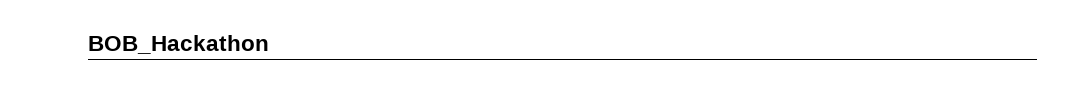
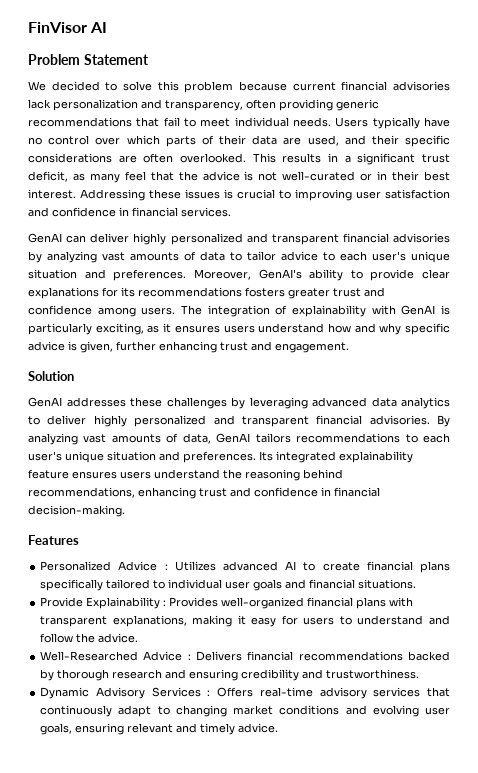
[88,35,269,54] BOB_Hackathon -> [28,22,108,33] [28,54,149,65] [28,81,451,93] [28,99,379,111] [28,117,450,129] [28,135,450,147] [28,153,451,165] [28,171,450,183] [28,189,450,201] [28,207,231,217] [28,233,450,245] [28,251,450,263] [28,269,450,281] [28,287,385,299] [28,305,451,317] [28,323,450,335] [28,341,349,353] [28,371,74,381] [28,397,450,409] [28,415,450,427] [28,433,451,445] [28,451,413,463] [28,469,343,481] [28,487,380,499] [28,505,125,517] [28,535,79,545] [40,561,450,573] [40,579,417,591] [40,597,414,609] [40,615,450,627] [40,633,139,643] [40,651,450,661] [40,669,420,681] [40,687,451,699] [40,705,451,717] [40,723,279,735] FinVisor AI // Problem Statement // We decided to solve this problem because current financial advisories lack personalization and transparency, often providing generic recommendations that fail to meet individual needs. Users typically have no control over which parts of their data are used, and their specific considerations are often overlooked. This results in a significant trust deficit, as many feel that the advice is not well-curated or in their best interest. Addressing these issues is crucial to improving user satisfaction and confidence in financial services. // GenAI can deliver highly personalized and transparent financial advisories by analyzing vast amounts of data to tailor advice to each user's unique situation and preferences. Moreover, GenAI's ability to provide clear explanations for its recommendations fosters greater trust and confidence among users. The integration of explainability with GenAI is particularly exciting, as it ensures users understand how and why specific advice is given, further enhancing trust and engagement. // Solution // GenAI addresses these challenges by leveraging advanced data analytics to deliver highly personalized and transparent financial advisories. By analyzing vast amounts of data, GenAI tailors recommendations to each user's unique situation and preferences. Its integrated explainability feature ensures users understand the reasoning behind recommendations, enhancing trust and confidence in financial decision-making. // Features // Personalized Advice : Utilizes advanced AI to create financial plans specifically tailored to individual user goals and financial situations. // Provide Explainability : Provides well-organized financial plans with transparent explanations, making it easy for users to understand and follow the advice. // Well-Researched Advice : Delivers financial recommendations backed by thorough research and ensuring credibility and trustworthiness. // Dynamic Advisory Services : Offers real-time advisory services that continuously adapt to changing market conditions and evolving user goals, ensuring relevant and timely advice.

